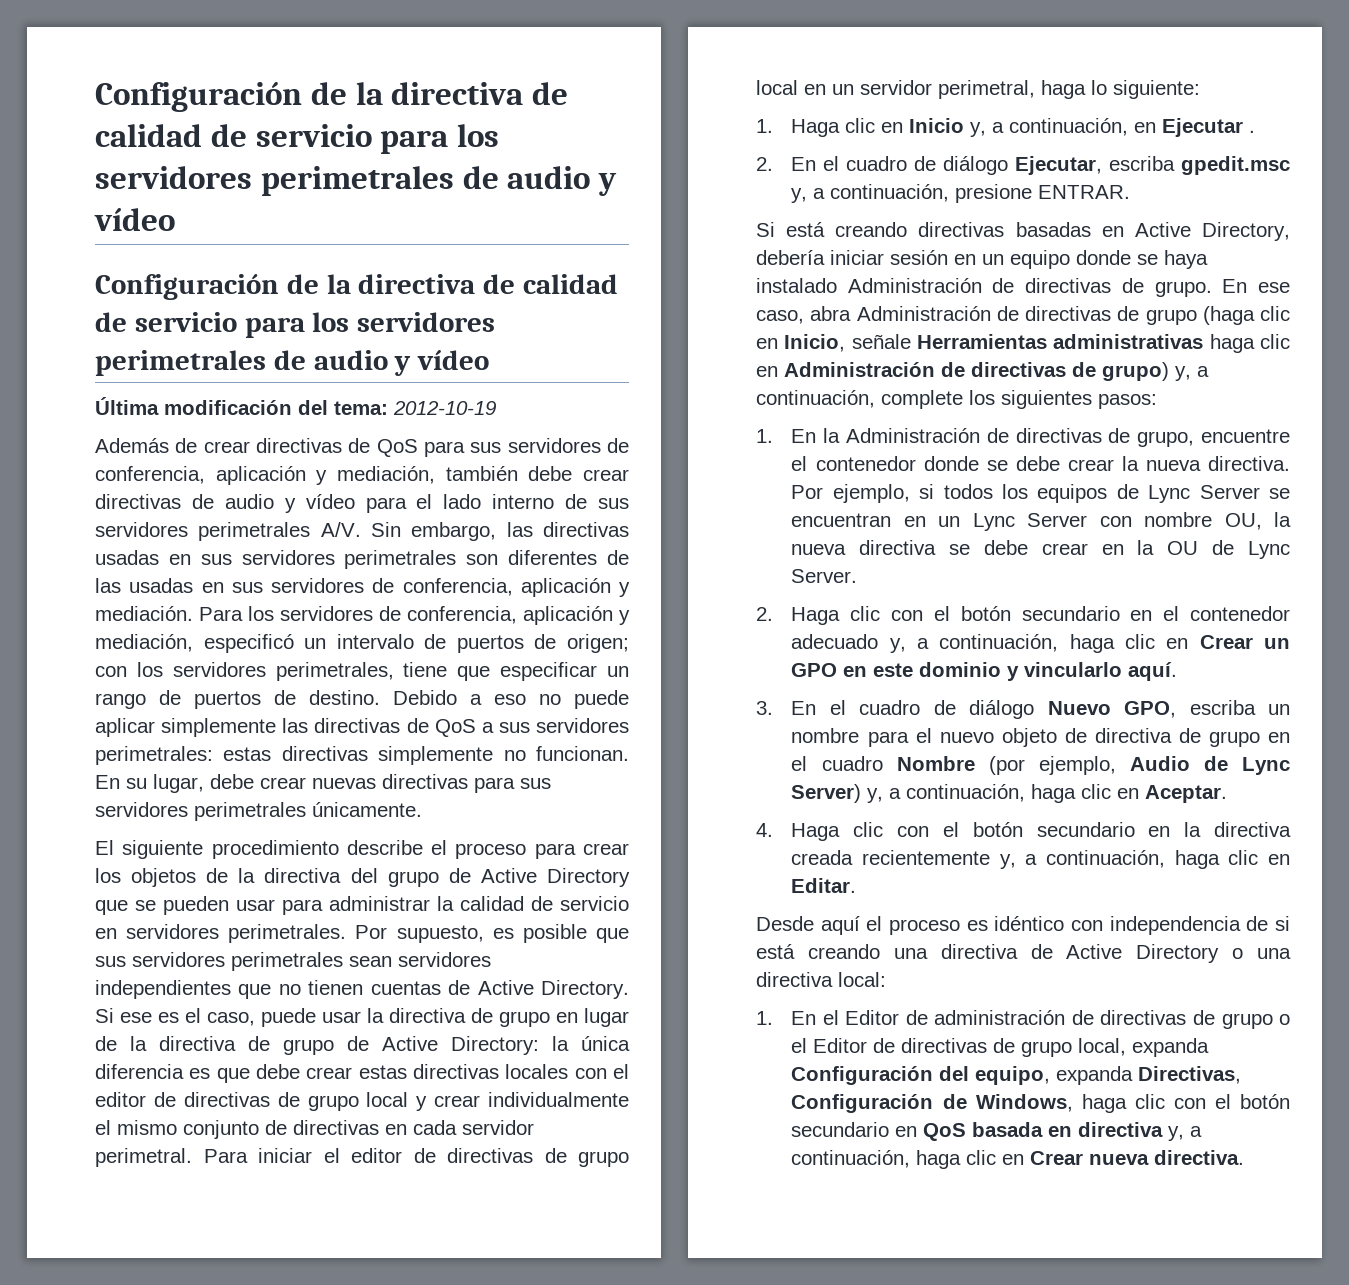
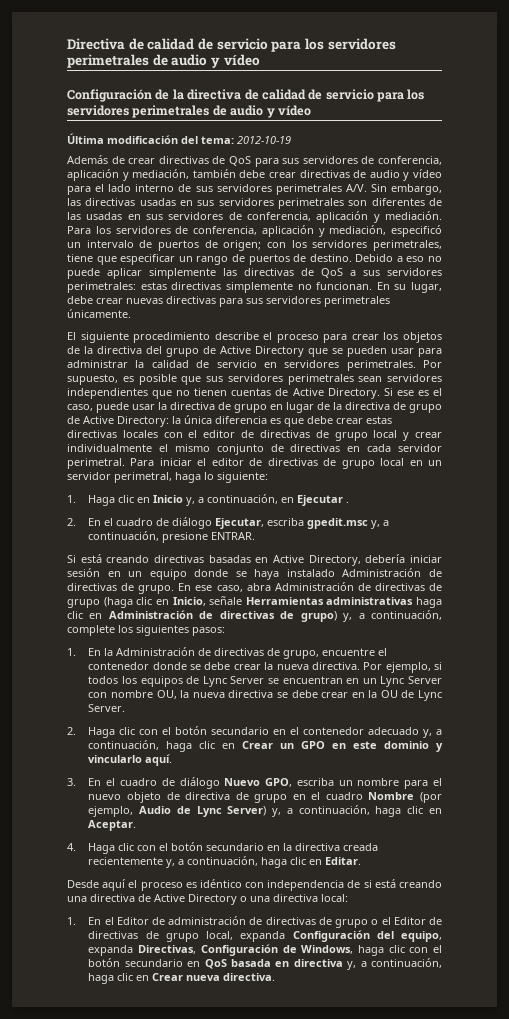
[95,82,524,112] Configuración de la directiva -> [67,38,125,50] Directiva

